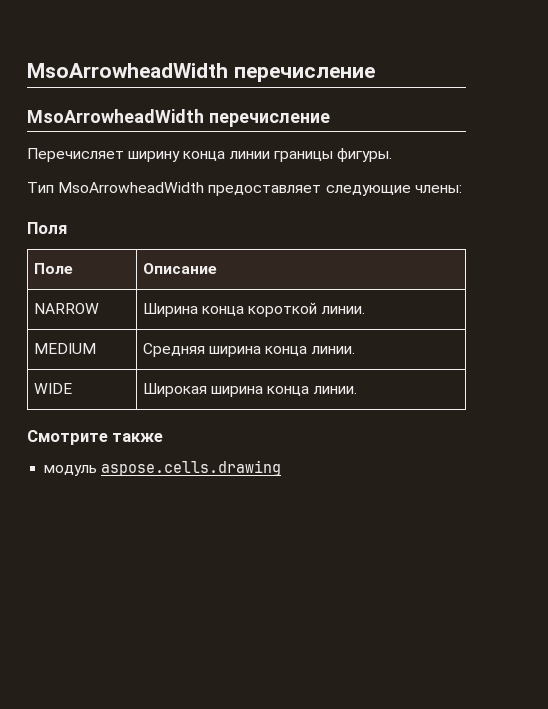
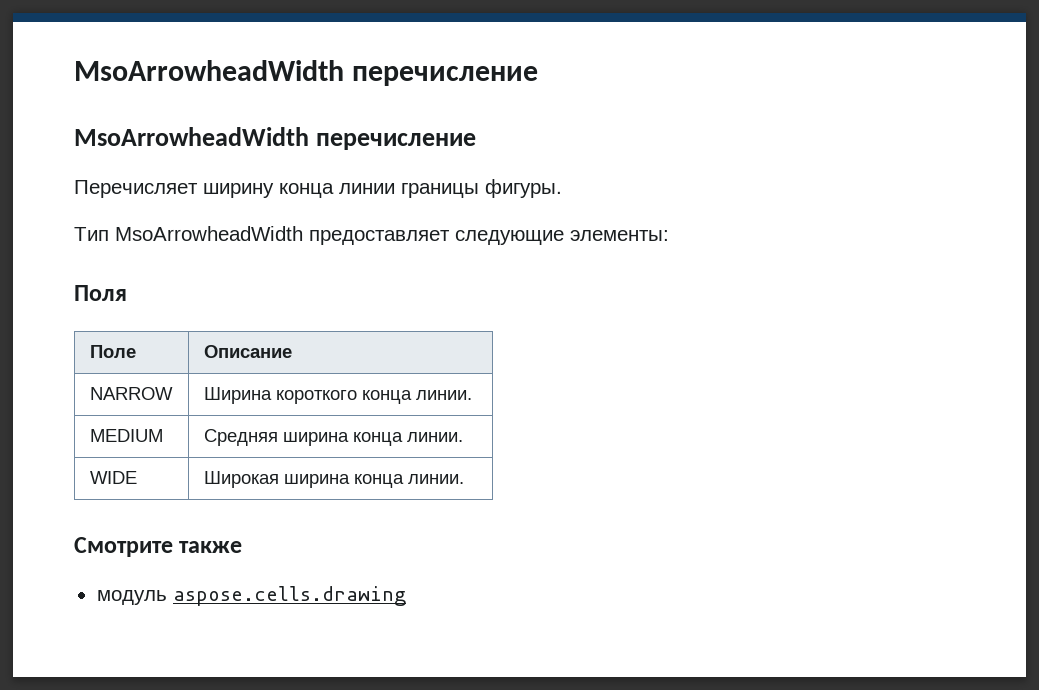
[414,185,462,193] члены: -> [570,230,669,241] элементы:
[202,302,318,317] конца короткой -> [275,390,412,404] короткого конца

